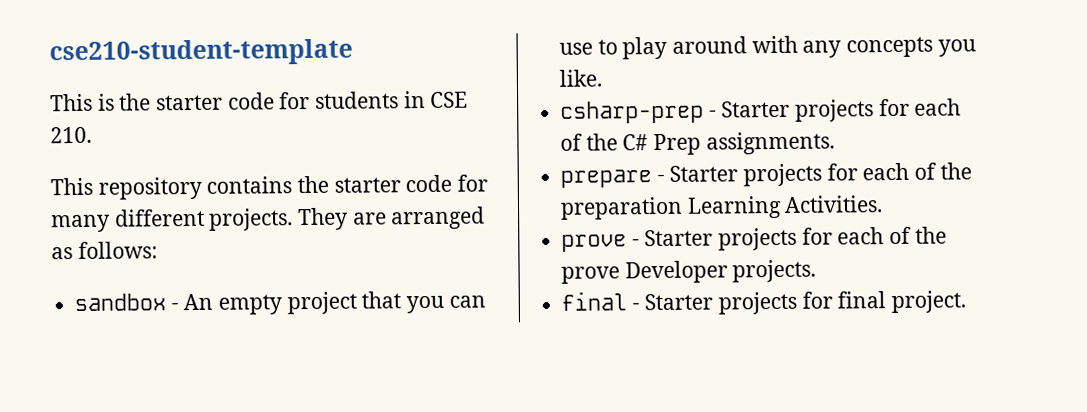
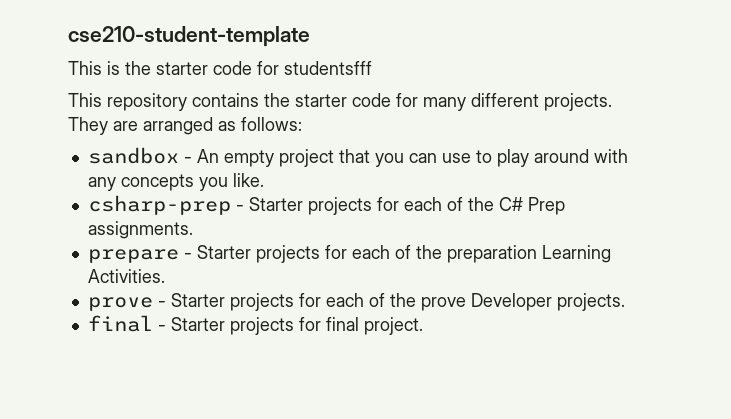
[315,91,469,109] [50,126,92,144] students in CSE 210. -> [284,61,372,75] studentsfff

